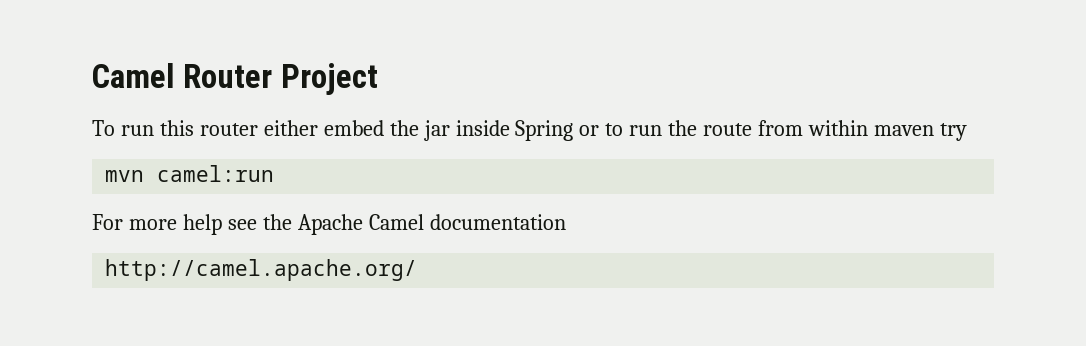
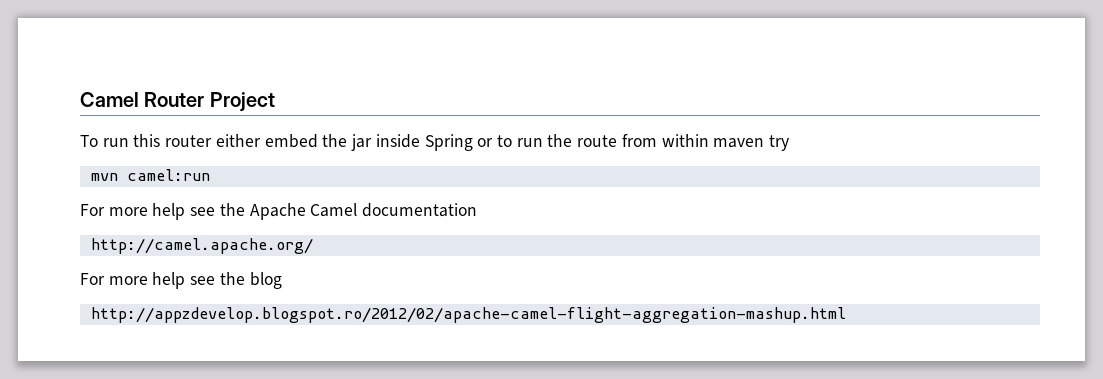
(418, 270) none -> [80,272,282,289] [90,307,846,323] // For more help see the blog // http://appzdevelop.blogspot.ro/2012/02/apache-camel-flight-aggregation-mashup.html

